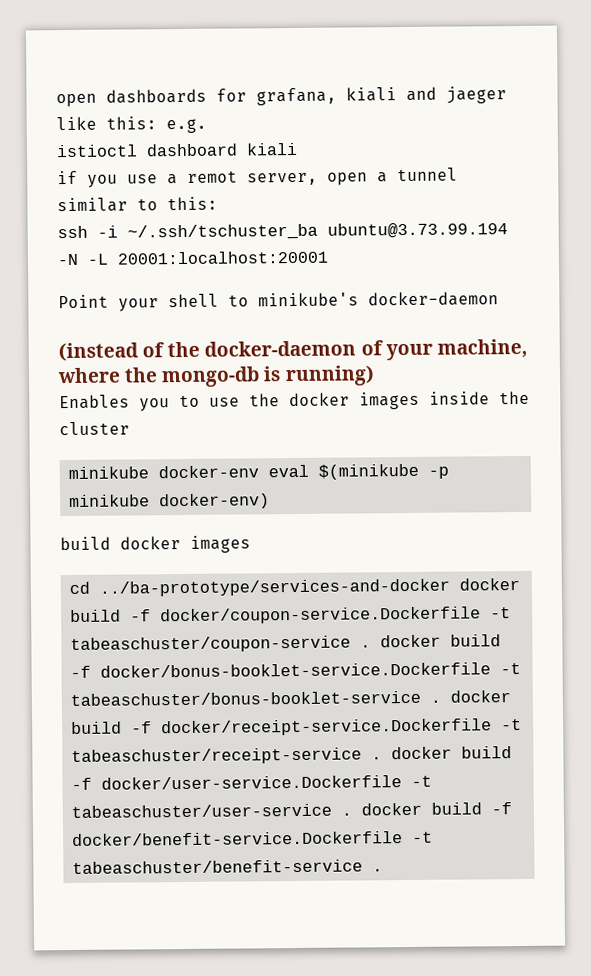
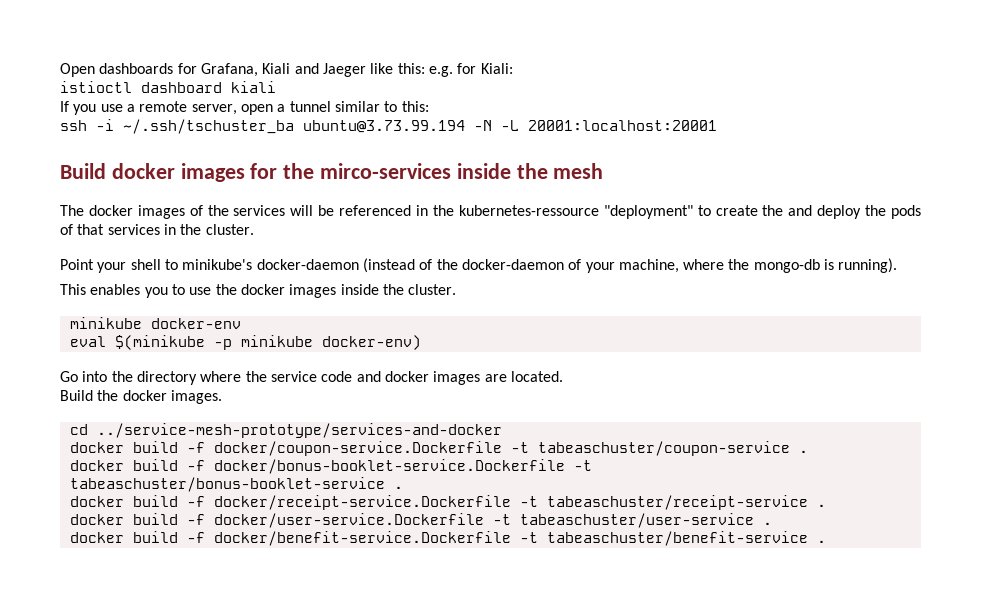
[56,93,97,108] open -> [60,63,95,77] Open
[256,86,507,106] grafana, kiali and jaeger -> [200,63,366,77] Grafana, Kiali and Jaeger
(207, 126) none -> [457,63,513,74] for Kiali:
[57,170,78,185] if -> [60,101,69,112] If
[187,170,238,183] remot -> [139,101,188,112] remote
(328, 257) none -> [60,163,604,182] [60,205,922,219] [60,224,254,235] // Build docker images for the mirco-services inside the mesh // The docker images of the services will be referenced in the kubernetes-ressource "deployment" to create the and deploy the pods of that services in the cluster.
(499, 299) // -> (359, 264) none
[284,365,375,387] [59,394,130,410] running) // Enables -> [838,258,898,273] [60,284,141,295] running). // This enables
[59,421,130,436] cluster -> [408,284,457,295] cluster.
(260, 472) none -> (241, 323) //
[60,535,251,553] build docker images -> [60,371,563,385] [60,390,222,404] Go into the directory where the service code and docker images are located. // Build the docker images.
[99,578,451,597] ../ba-prototype/services-and-docker -> [96,423,502,438] ../service-mesh-prototype/services-and-docker //
(372, 646) none -> (808, 451) //
(442, 701) none -> (403, 487) //
(383, 758) none -> (826, 505) //
(353, 814) none -> (772, 523) //

